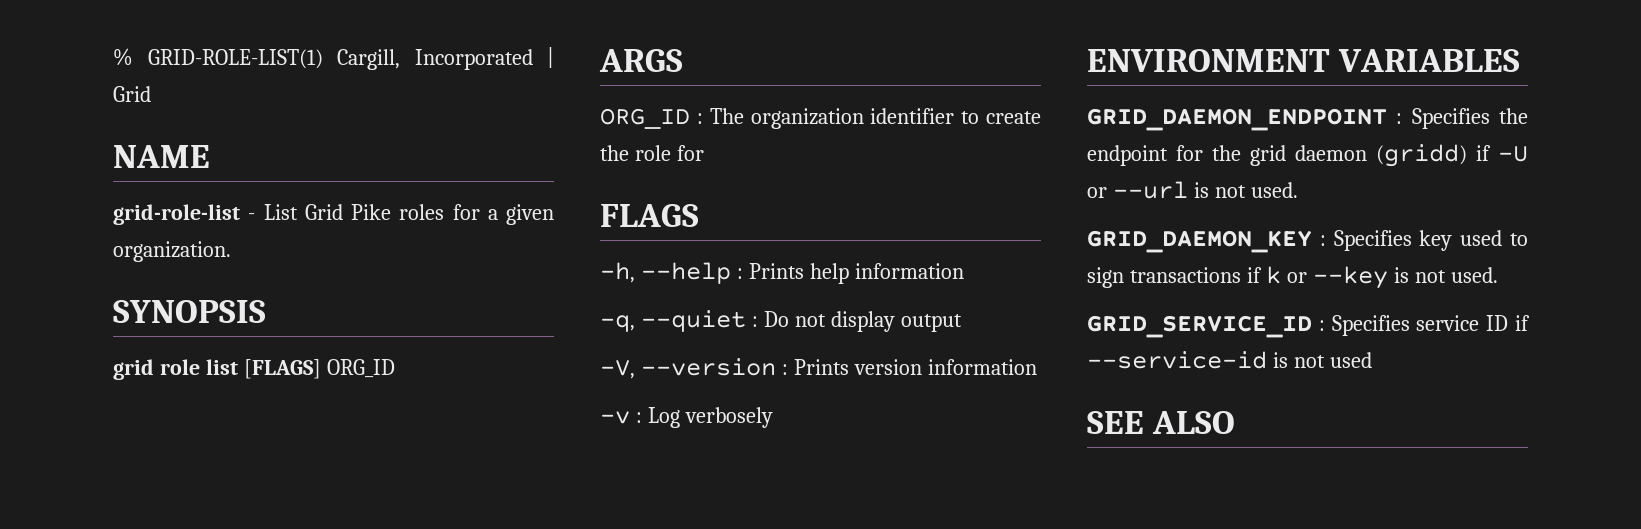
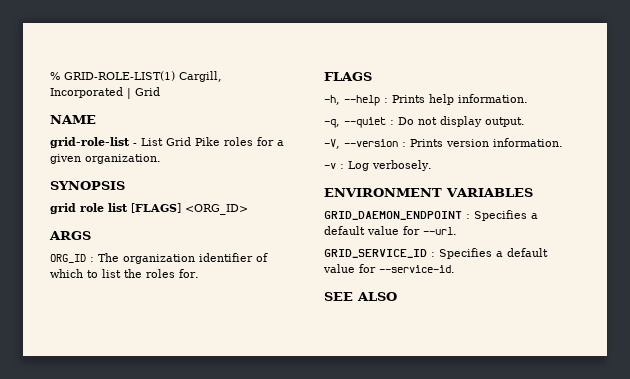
[326,359,395,378] ORG_ID -> [185,204,248,215] <ORG_ID>
[961,111,1041,124] [600,145,704,161] to create the role for -> [256,253,268,262] [50,269,199,278] of which to list the roles for.
[854,263,964,279] information -> [458,94,528,103] information.
[900,314,962,332] output -> [485,117,525,127] output.
[927,359,1037,375] information -> [493,138,563,147] information.
[684,407,773,428] verbosely -> [372,160,432,171] verbosely.
[1499,108,1528,124] [1087,144,1528,167] [1087,181,1298,199] [1087,230,1528,253] [1087,266,1498,289] [1087,315,1530,338] [1087,351,1372,369] the endpoint for the grid daemon (gridd) if -U or --url is not used. // GRID_DAEMON_KEY : Specifies key used to sign transactions if k or --key is not used. // GRID_SERVICE_ID : Specifies service ID if --service-id is not used -> [531,213,538,219] [324,226,457,235] [324,248,548,259] [323,264,455,273] a default value for --url. // GRID_SERVICE_ID : Specifies a default value for --service-id.

